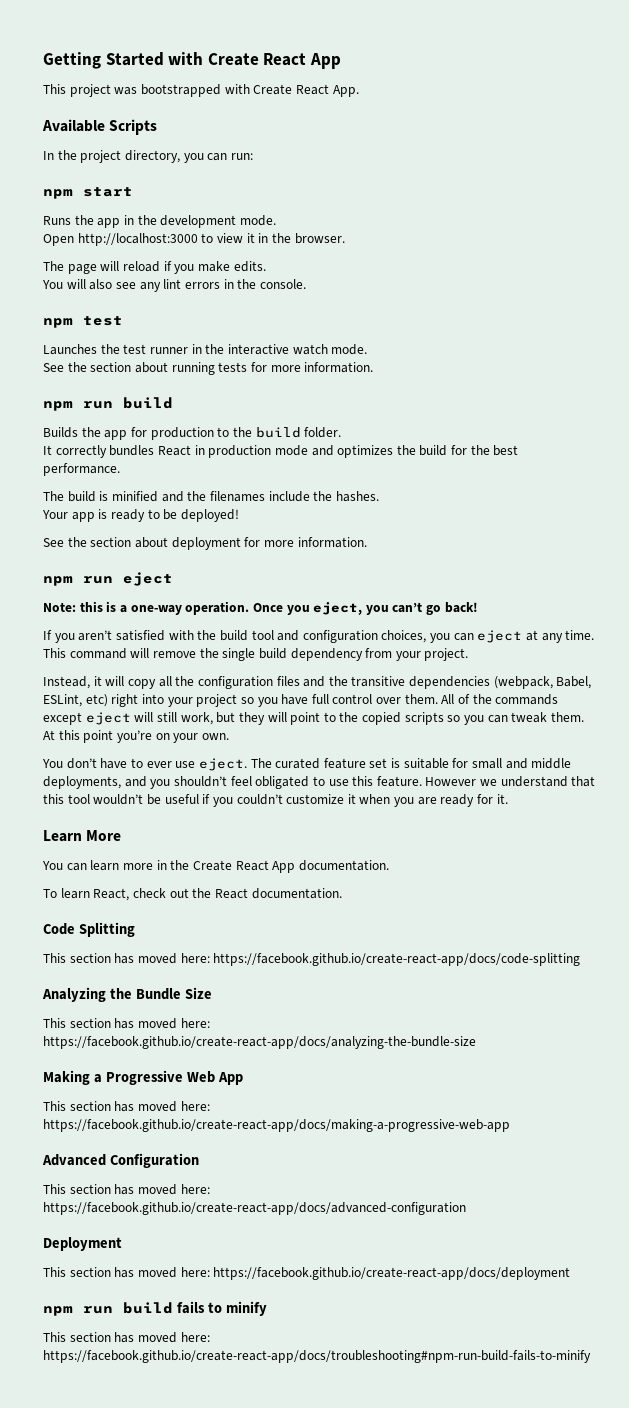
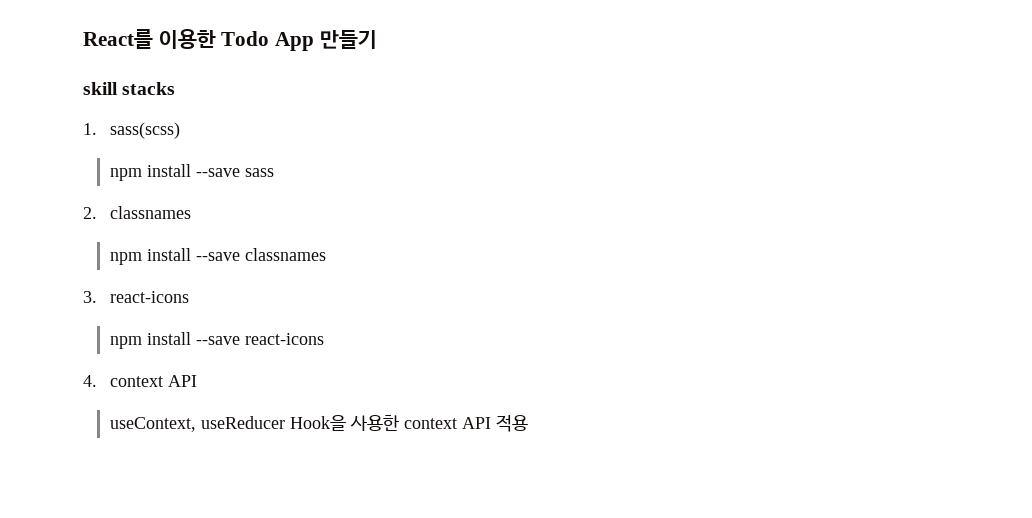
[43,52,341,69] [43,84,359,97] [42,119,158,135] [43,150,253,163] [43,187,133,199] [43,215,276,228] [43,233,345,246] [43,261,266,274] [42,279,306,292] [43,316,123,328] [43,344,368,355] [43,362,374,375] [43,397,173,411] [43,427,342,440] [43,445,519,458] [43,463,120,476] [43,491,379,502] [42,509,239,522] [43,537,367,550] [43,572,173,586] [43,601,478,615] [43,630,595,643] [43,648,469,661] [43,676,592,689] [43,694,559,707] [43,712,584,725] [43,730,229,743] [42,758,572,771] [43,776,596,789] [43,794,508,807] [43,830,122,842] [42,860,389,873] [43,888,342,901] [43,922,135,937] [43,953,581,966] [42,987,212,1002] [43,1018,210,1029] [43,1036,476,1049] [43,1070,243,1085] [43,1101,210,1112] [43,1119,510,1132] [42,1153,199,1168] [43,1184,210,1195] [43,1202,466,1215] [43,1237,122,1251] [43,1267,571,1280] [43,1301,267,1316] [43,1332,210,1343] [43,1350,591,1363] Getting Started with Create React App // This project was bootstrapped with Create React App. // Available Scripts // In the project directory, you can run: // npm start // Runs the app in the development mode. // Open http://localhost:3000 to view it in the browser. // The page will reload if you make edits. // You will also see any lint errors in the console. // npm test // Launches the test runner in the interactive watch mode. // See the section about running tests for more information. // npm run build // Builds the app for production to the build folder. // It correctly bundles React in production mode and optimizes the build for the best performance. // The build is minified and the filenames include the hashes. // Your app is ready to be deployed! // See the section about deployment for more information. // npm run eject // Note: this is a one-way operation. Once you eject, you can’t go back! // If you aren’t satisfied with the build tool and configuration choices, you can eject at any time. This command will remove the single build dependency from your project. // Instead, it will copy all the configuration files and the transitive dependencies (webpack, Babel, ESLint, etc) right into your project so you have full control over them. All of the commands except eject will still work, but they will point to the copied scripts so you can tweak them. At this point you’re on your own. // You don’t have to ever use eject. The curated feature set is suitable for small and middle deployments, and you shouldn’t feel obligated to use this feature. However we understand that this tool wouldn’t be useful if you couldn’t customize it when you are ready for it. // Learn More // You can learn more in the Create React App documentation. // To learn React, check out the React documentation. // Code Splitting // This section has moved here: https://facebook.github.io/create-react-app/docs/code-splitting // Analyzing the Bundle Size // This section has moved here: https://facebook.github.io/create-react-app/docs/analyzing-the-bundle-size // Making a Progressive Web App // This section has moved here: https://facebook.github.io/create-react-app/docs/making-a-progressive-web-app // Advanced Configuration // This section has moved here: https://facebook.github.io/create-react-app/docs/advanced-configuration // Deployment // This section has moved here: https://facebook.github.io/create-react-app/docs/deployment // npm run build fails to minify // This section has moved here: https://facebook.github.io/create-react-app/docs/troubleshooting#npm-run-build-fails-to-minify -> [83,29,377,51] [83,82,176,95] [83,122,180,139] [109,164,274,181] [83,206,191,219] [109,248,326,265] [83,291,189,303] [109,332,324,349] [83,375,197,387] [109,415,528,432] React를 이용한 Todo App 만들기 // skill stacks // 1. sass(scss) // npm install --save sass // 2. classnames // npm install --save classnames // 3. react-icons // npm install --save react-icons // 4. context API // useContext, useReducer Hook을 사용한 context API 적용

